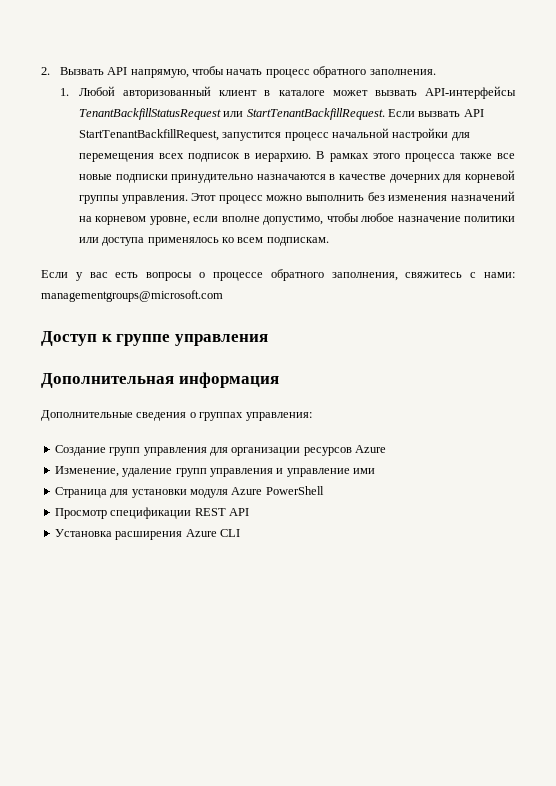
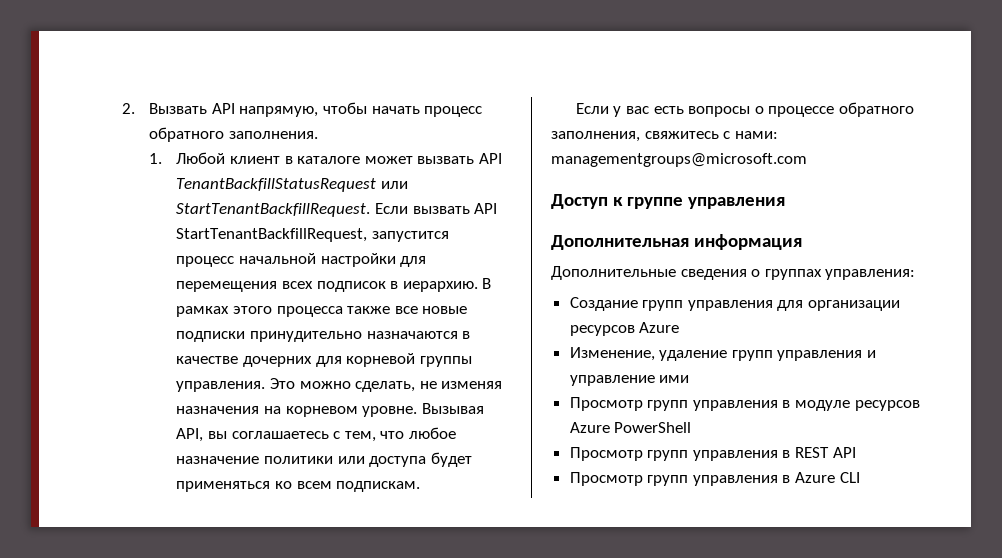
[123,86,212,99] авторизованный -> (226, 158) none
[425,86,516,99] API-интерфейсы -> [478,153,502,164] API
[191,191,515,204] [78,213,359,225] Этот процесс можно выполнить без изменения назначений на корневом уровне, если вполне допустимо, чтобы -> [269,378,503,392] [176,403,484,417] [176,428,405,442] Это можно сделать, не изменяя назначения на корневом уровне. Вызывая API, вы соглашаетесь с тем, что
[147,237,219,246] применялось -> [430,452,472,467] [176,481,271,492] будет применяться
[54,487,228,498] Страница для установки модуля -> [569,397,920,411] Просмотр групп управления в модуле ресурсов
[110,507,192,519] спецификации -> [647,450,791,461] групп управления в
[54,529,183,540] Установка расширения -> [569,472,791,486] Просмотр групп управления в

